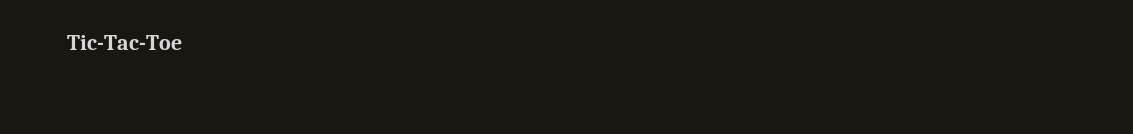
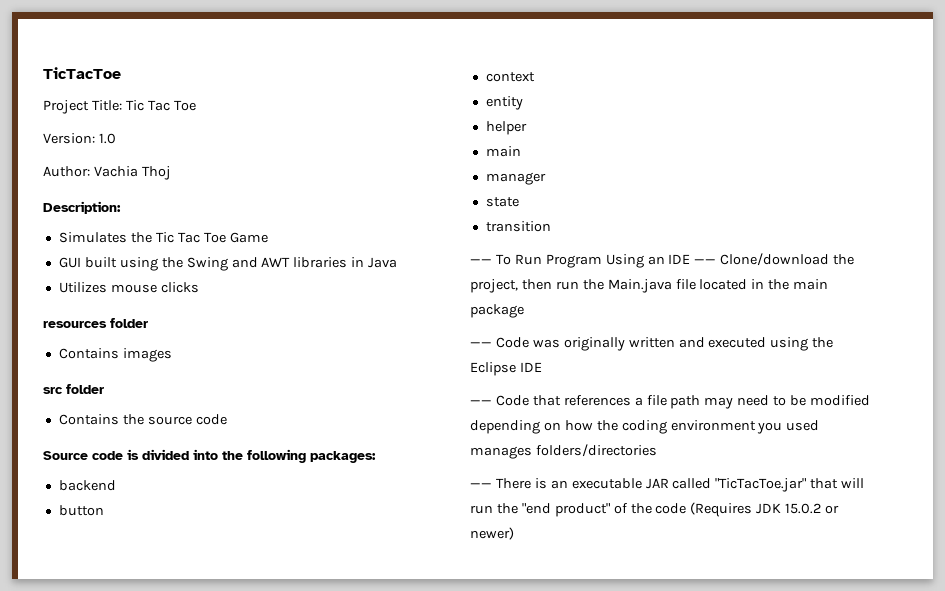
[67,35,182,50] Tic-Tac-Toe -> [43,67,121,79] [43,100,196,114] [43,133,116,144] [43,166,171,180] [43,201,121,214] [58,232,268,243] [58,257,398,271] [58,282,199,293] [43,318,148,328] [58,348,172,362] [43,384,104,394] [58,414,227,425] [43,449,376,463] [58,480,116,491] [58,505,104,516] [485,72,535,82] [485,96,523,110] [485,121,527,135] [485,146,521,157] [485,172,546,185] [485,197,519,207] [485,221,551,232] [470,253,855,268] [470,279,829,293] [470,304,524,318] [470,337,834,351] [470,362,542,376] [470,395,871,409] [470,420,820,434] [470,444,657,459] [470,478,865,492] [470,502,840,517] [470,527,514,540] TicTacToe // Project Title: Tic Tac Toe // Version: 1.0 // Author: Vachia Thoj // Description: // Simulates the Tic Tac Toe Game // GUI built using the Swing and AWT libraries in Java // Utilizes mouse clicks // resources folder // Contains images // src folder // Contains the source code // Source code is divided into the following packages: // backend // button // context // entity // helper // main // manager // state // transition // —— To Run Program Using an IDE —— Clone/download the project, then run the Main.java file located in the main package // —— Code was originally written and executed using the Eclipse IDE // —— Code that references a file path may need to be modified depending on how the coding environment you used manages folders/directories // —— There is an executable JAR called "TicTacToe.jar" that will run the "end product" of the code (Requires JDK 15.0.2 or newer)

